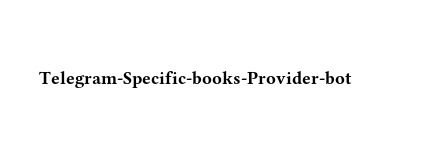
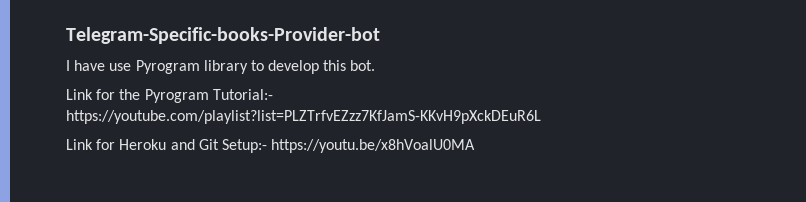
(352, 79) none -> [66,60,376,74] [66,89,273,103] [66,110,541,124] [66,139,476,153] // I have use Pyrogram library to develop this bot. // Link for the Pyrogram Tutorial:- https://youtube.com/playlist?list=PLZTrfvEZzz7KfJamS-KKvH9pXckDEuR6L // Link for Heroku and Git Setup:- https://youtu.be/x8hVoalU0MA

